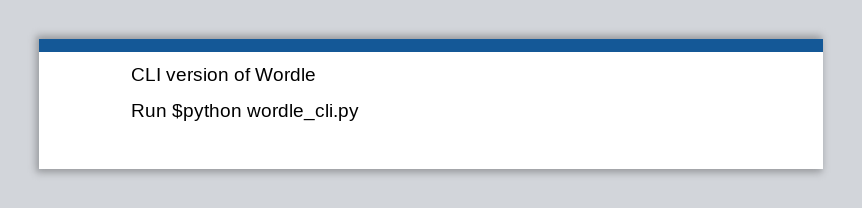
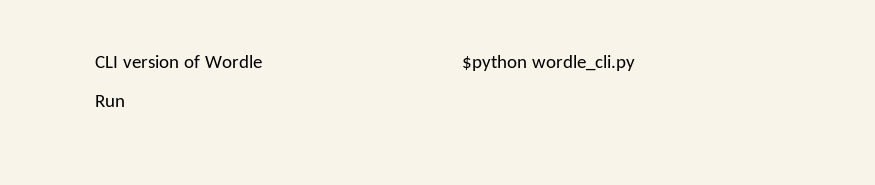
(167, 110) none -> (125, 101) //

